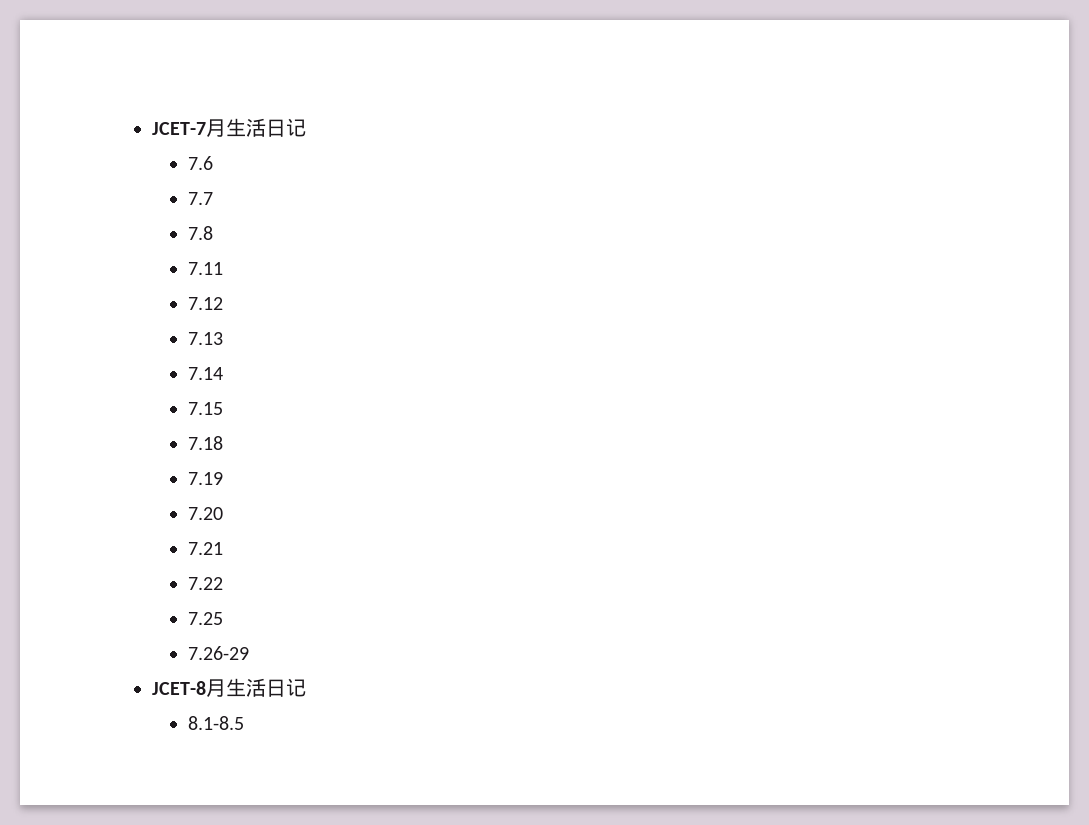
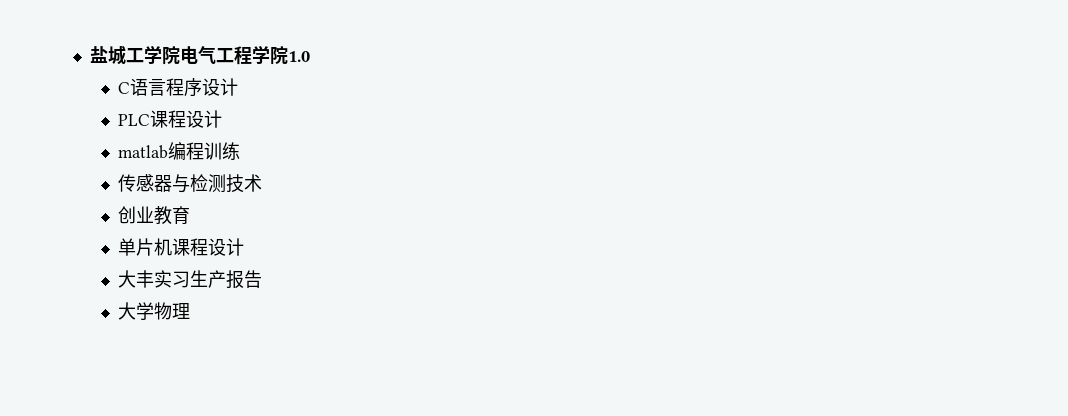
[152,118,306,137] [188,156,214,170] [188,192,214,205] [188,226,214,240] [188,262,224,275] [188,297,224,310] [188,332,224,345] [188,367,224,380] [188,402,224,415] [188,436,224,450] [188,472,224,485] [188,507,224,520] [188,542,224,555] [188,577,224,590] [188,612,224,625] [188,646,250,660] [152,678,306,697] [188,716,245,730] JCET-7月生活日记 // 7.6 // 7.7 // 7.8 // 7.11 // 7.12 // 7.13 // 7.14 // 7.15 // 7.18 // 7.19 // 7.20 // 7.21 // 7.22 // 7.25 // 7.26-29 // JCET-8月生活日记 // 8.1-8.5 -> [89,45,310,65] [118,78,239,97] [118,110,223,128] [118,142,241,160] [118,174,263,193] [118,206,191,225] [118,238,245,256] [118,270,263,289] [118,302,191,320] 盐城工学院电气工程学院1.0 // C语言程序设计 // PLC课程设计 // matlab编程训练 // 传感器与检测技术 // 创业教育 // 单片机课程设计 // 大丰实习生产报告 // 大学物理

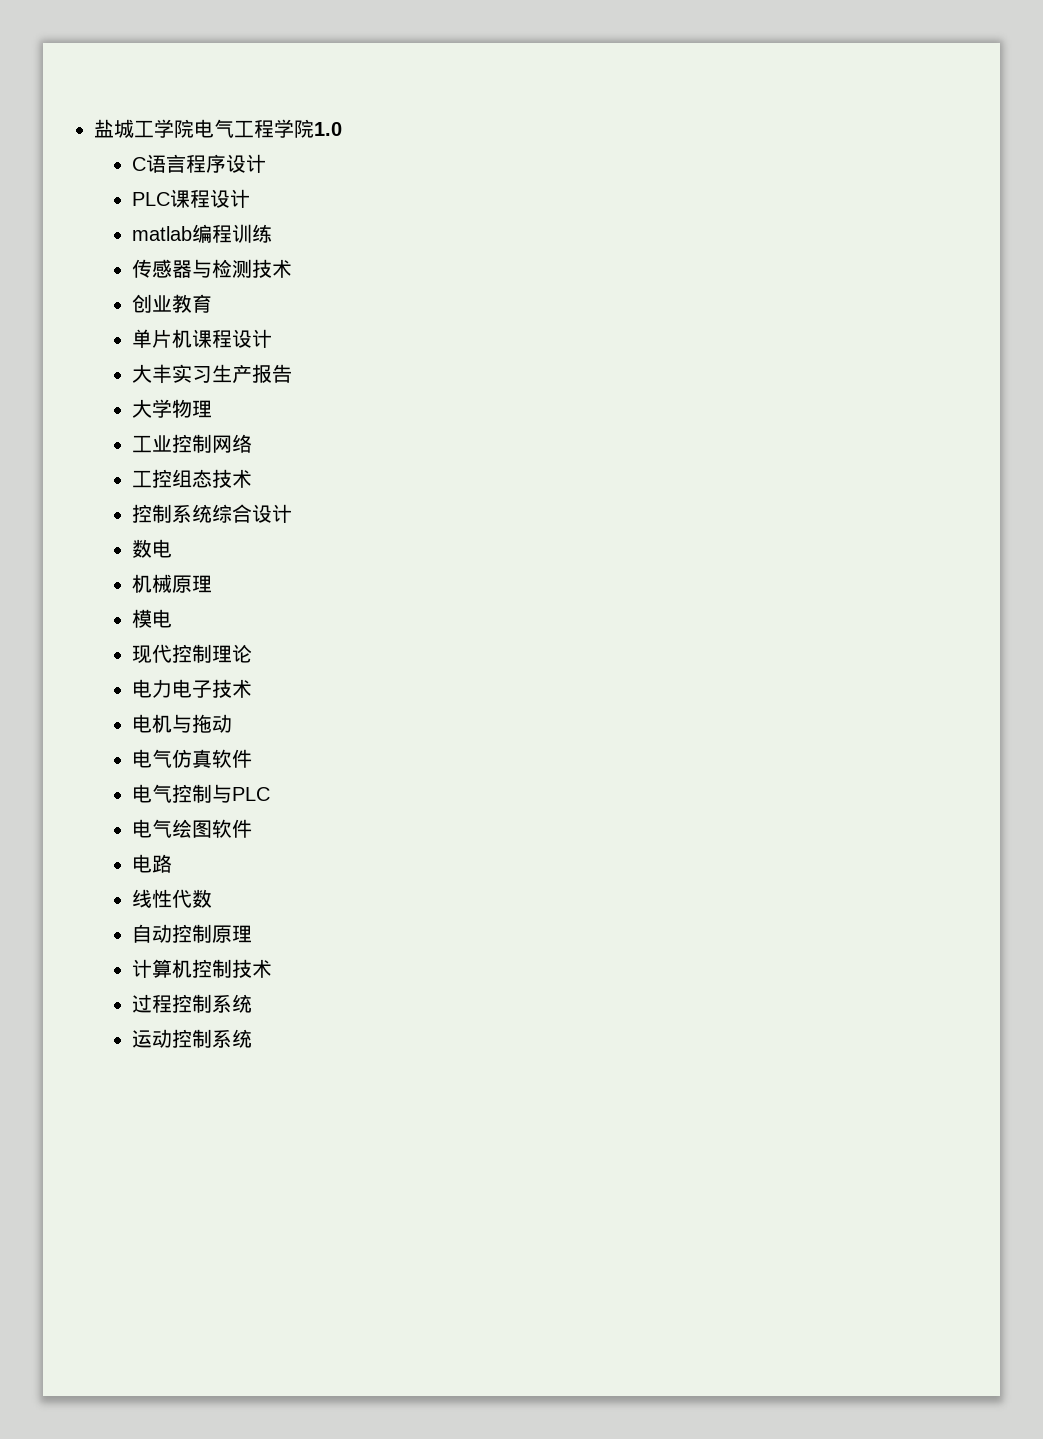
(191, 311) none -> [132,434,253,453] [132,469,253,488] [132,504,293,523] [132,539,173,558] [132,574,213,593] [132,609,173,628] [132,644,253,664] [132,679,253,698] [132,714,233,733] [132,749,253,768] [132,784,271,803] [132,819,253,838] [132,854,173,873] [132,889,213,908] [132,924,253,943] [132,959,273,978] [132,994,253,1013] [132,1029,253,1048] // 工业控制网络 // 工控组态技术 // 控制系统综合设计 // 数电 // 机械原理 // 模电 // 现代控制理论 // 电力电子技术 // 电机与拖动 // 电气仿真软件 // 电气控制与PLC // 电气绘图软件 // 电路 // 线性代数 // 自动控制原理 // 计算机控制技术 // 过程控制系统 // 运动控制系统

